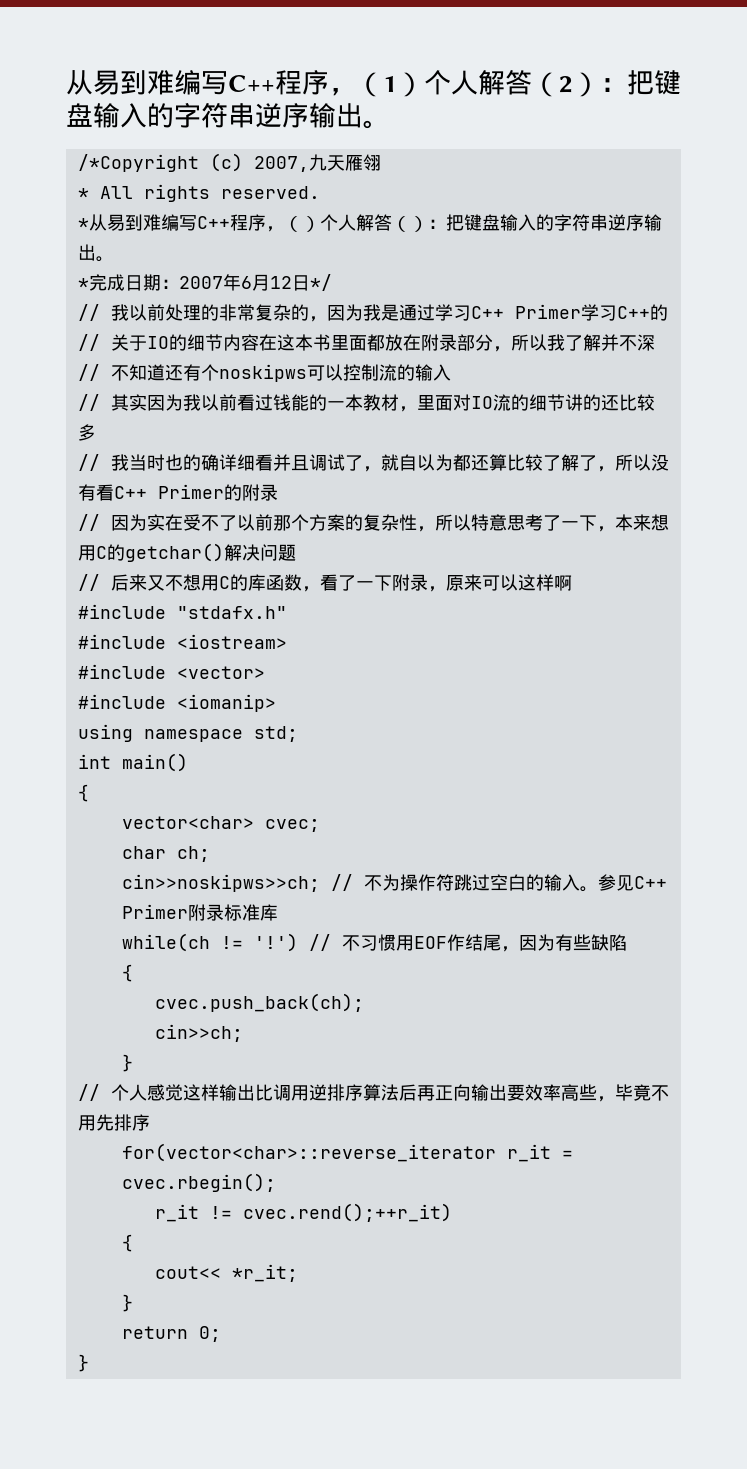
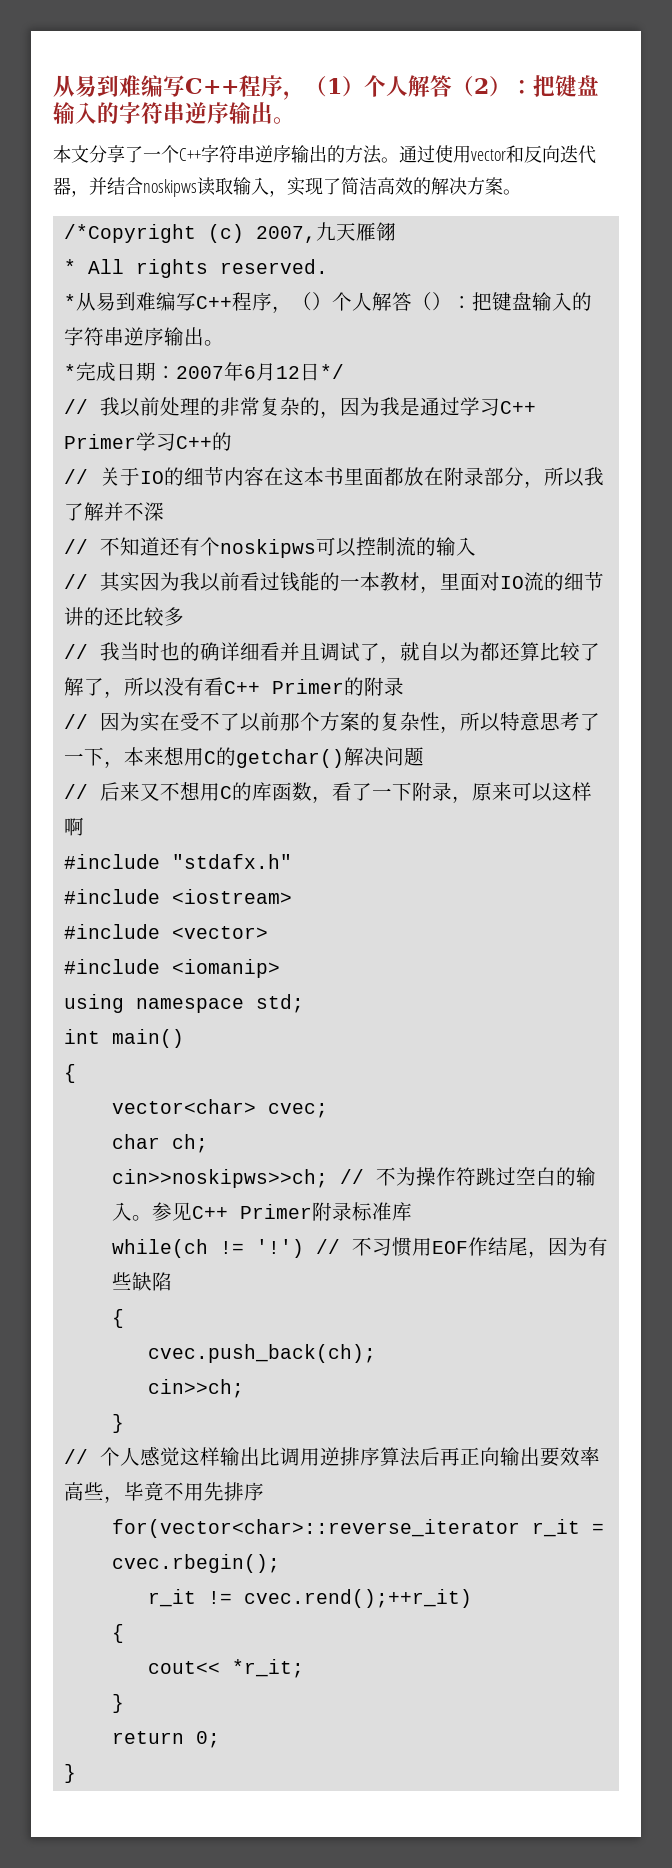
(390, 124) none -> [53,144,596,164] [53,177,521,197] // 本文分享了一个C++字符串逆序输出的方法。通过使用vector和反向迭代器，并结合noskipws读取输入，实现了简洁高效的解决方案。

